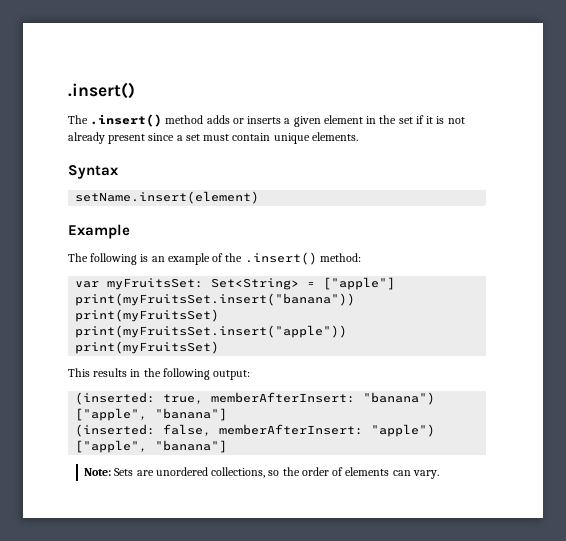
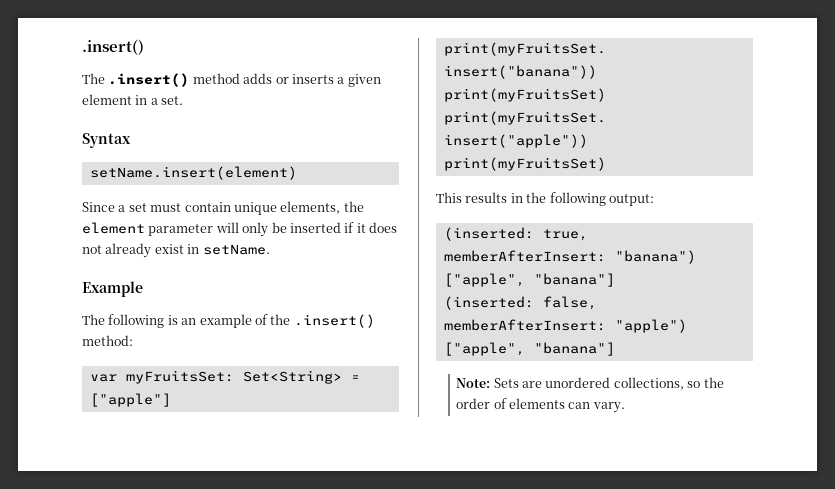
[379,115,465,124] [68,132,175,144] the set if it is not already present since -> [150,96,184,105] [82,133,131,148] [89,166,297,180] [82,202,115,212] a set. // Syntax // setName.insert(element) // Since
[311,132,358,141] [68,165,119,179] [75,191,260,204] elements. // Syntax // setName.insert(element) -> [280,201,364,214] [82,222,397,237] [82,243,270,258] elements, the element parameter will only be inserted if it does not already exist in setName.

